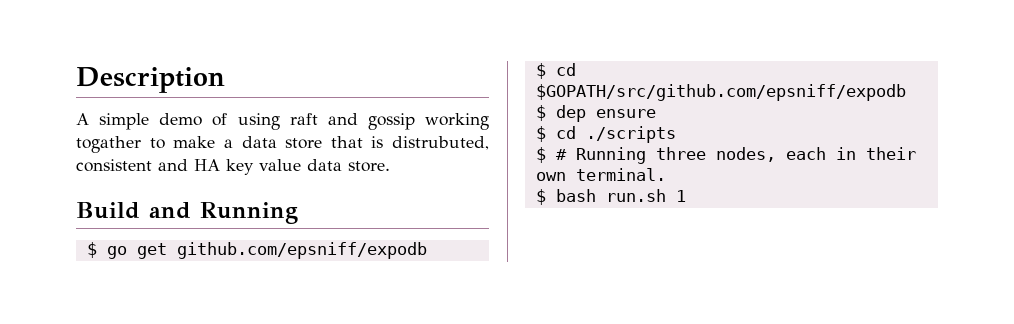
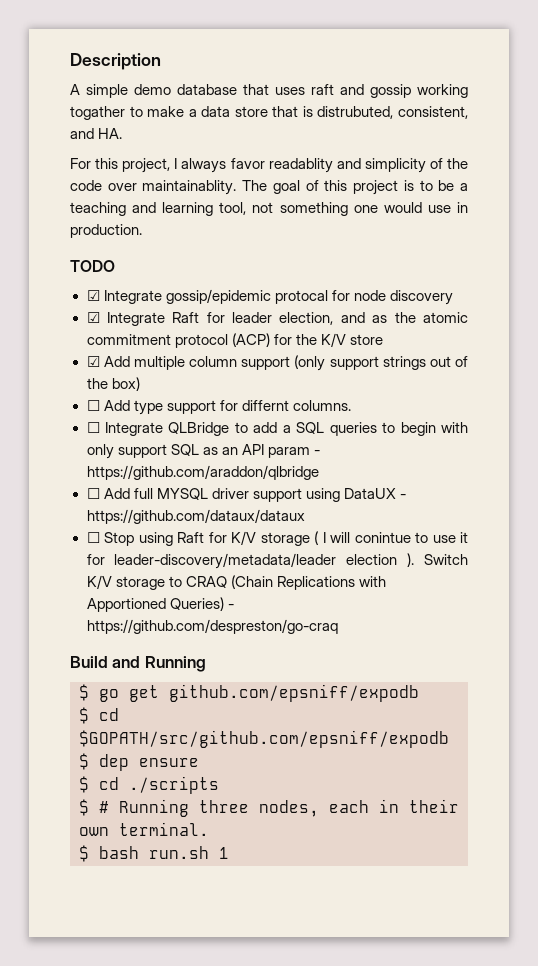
[212,113,280,130] of using -> [177,84,305,95] database that uses
[76,159,390,175] consistent and HA key value data store. -> [397,106,468,119] [70,128,123,139] [70,158,469,173] [70,180,469,195] [70,202,468,216] [70,224,142,238] [70,260,115,272] [86,289,453,305] [86,312,469,326] [86,333,383,348] [86,355,469,371] [86,377,140,391] [86,400,351,415] [86,422,468,436] [86,444,320,459] [86,465,319,480] [86,488,406,502] [86,509,305,524] [86,531,468,546] [86,553,468,569] [86,575,386,590] [86,597,234,612] [86,619,338,634] consistent, and HA. // For this project, I always favor readablity and simplicity of the code over maintainablity. The goal of this project is to be a teaching and learning tool, not something one would use in production. // TODO // ☑ Integrate gossip/epidemic protocal for node discovery // ☑ Integrate Raft for leader election, and as the atomic commitment protocol (ACP) for the K/V store // ☑ Add multiple column support (only support strings out of the box) // ☐ Add type support for differnt columns. // ☐ Integrate QLBridge to add a SQL queries to begin with only support SQL as an API param - https://github.com/araddon/qlbridge // ☐ Add full MYSQL driver support using DataUX - https://github.com/dataux/dataux // ☐ Stop using Raft for K/V storage ( I will conintue to use it for leader-discovery/metadata/leader election ). Switch K/V storage to CRAQ (Chain Replications with Apportioned Queries) - https://github.com/despreston/go-craq

